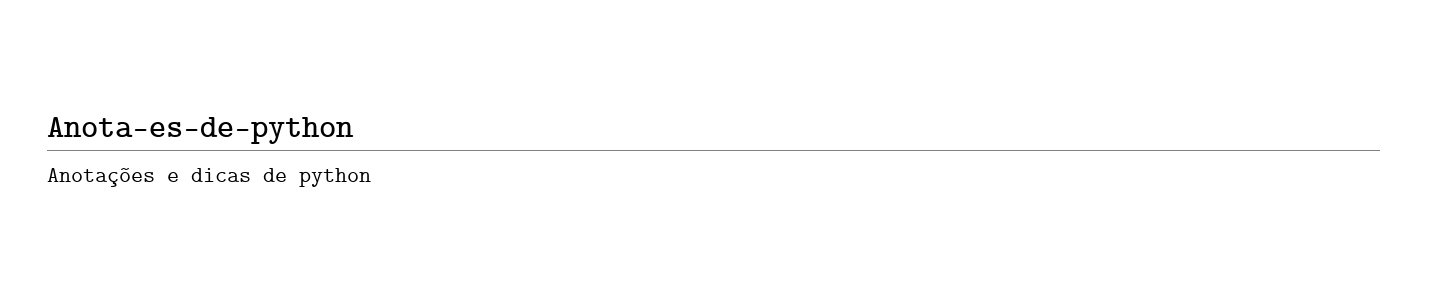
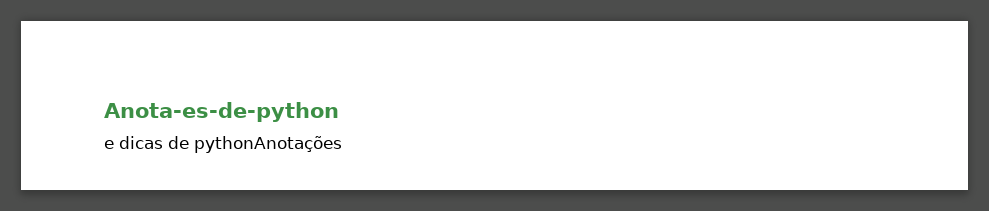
[47,168,155,187] Anotações -> (339, 112) none
[299,168,371,187] python -> [194,136,342,153] pythonAnotações

